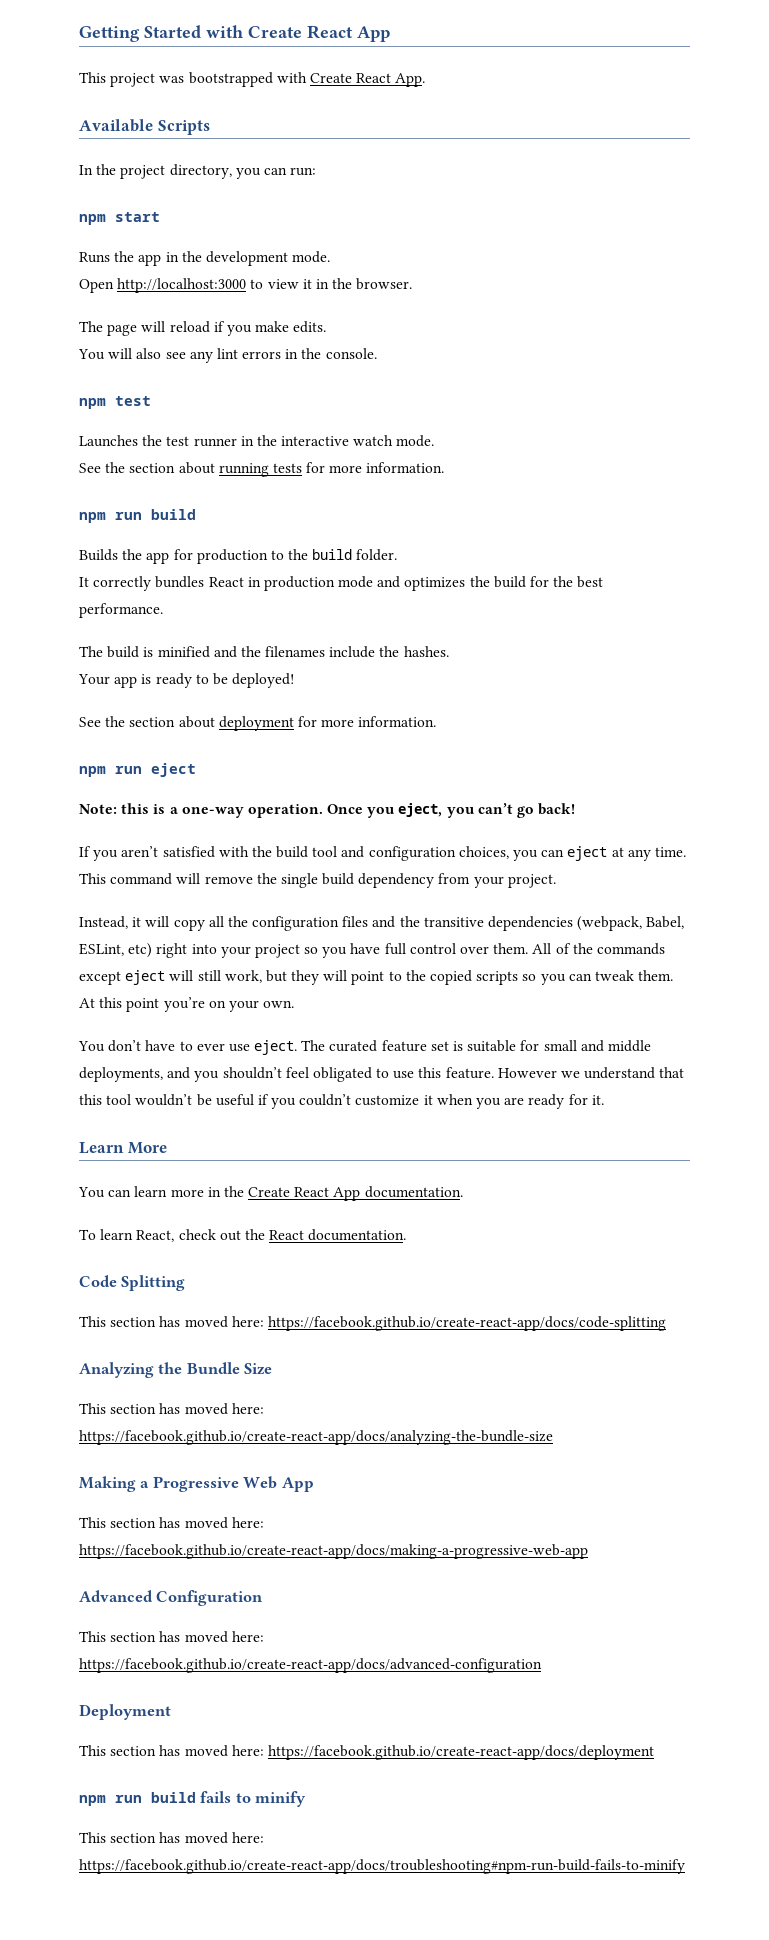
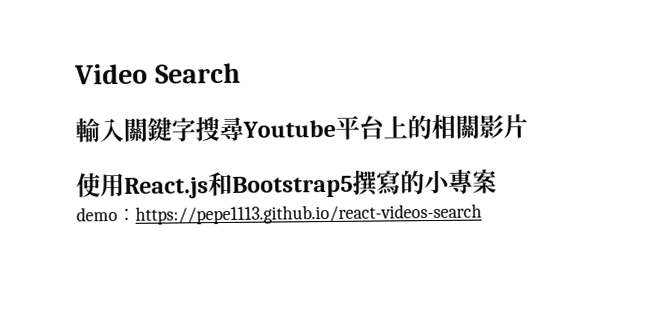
[79,25,390,42] [79,72,426,87] [79,119,210,135] [79,164,317,179] [79,212,160,225] [79,251,331,266] [79,278,413,293] [79,321,327,336] [78,348,377,363] [79,396,151,409] [79,435,435,447] [79,462,445,477] [79,509,196,523] [79,549,398,564] [79,576,604,591] [79,603,163,618] [79,646,449,658] [78,673,295,688] [79,716,437,731] [79,763,196,777] [79,803,576,818] [79,846,686,861] [79,873,556,888] [79,916,685,931] [79,943,665,958] [79,970,674,985] [79,997,295,1012] [78,1040,651,1055] [79,1067,685,1082] [79,1094,604,1109] [79,1142,167,1154] [78,1186,463,1201] [79,1229,407,1242] [79,1275,186,1291] [79,1316,666,1331] [79,1362,273,1378] [79,1403,264,1415] [79,1430,553,1445] [79,1476,314,1492] [79,1517,264,1529] [79,1544,588,1559] [79,1590,264,1606] [79,1631,264,1643] [79,1658,542,1673] [79,1704,171,1720] [79,1745,654,1760] [79,1791,307,1807] [79,1832,264,1844] [79,1859,685,1874] Getting Started with Create React App // This project was bootstrapped with Create React App. // Available Scripts // In the project directory, you can run: // npm start // Runs the app in the development mode. // Open http://localhost:3000 to view it in the browser. // The page will reload if you make edits. // You will also see any lint errors in the console. // npm test // Launches the test runner in the interactive watch mode. // See the section about running tests for more information. // npm run build // Builds the app for production to the build folder. // It correctly bundles React in production mode and optimizes the build for the best performance. // The build is minified and the filenames include the hashes. // Your app is ready to be deployed! // See the section about deployment for more information. // npm run eject // Note: this is a one-way operation. Once you eject, you can’t go back! // If you aren’t satisfied with the build tool and configuration choices, you can eject at any time. This command will remove the single build dependency from your project. // Instead, it will copy all the configuration files and the transitive dependencies (webpack, Babel, ESLint, etc) right into your project so you have full control over them. All of the commands except eject will still work, but they will point to the copied scripts so you can tweak them. At this point you’re on your own. // You don’t have to ever use eject. The curated feature set is suitable for small and middle deployments, and you shouldn’t feel obligated to use this feature. However we understand that this tool wouldn’t be useful if you couldn’t customize it when you are ready for it. // Learn More // You can learn more in the Create React App documentation. // To learn React, check out the React documentation. // Code Splitting // This section has moved here: https://facebook.github.io/create-react-app/docs/code-splitting // Analyzing the Bundle Size // This section has moved here: https://facebook.github.io/create-react-app/docs/analyzing-the-bundle-size // Making a Progressive Web App // This section has moved here: https://facebook.github.io/create-react-app/docs/making-a-progressive-web-app // Advanced Configuration // This section has moved here: https://facebook.github.io/create-react-app/docs/advanced-configuration // Deployment // This section has moved here: https://facebook.github.io/create-react-app/docs/deployment // npm run build fails to minify // This section has moved here: https://facebook.github.io/create-react-app/docs/troubleshooting#npm-run-build-fails-to-minify -> [74,62,241,85] [75,114,528,143] [76,169,497,199] [76,203,482,225] Video Search // 輸入關鍵字搜尋Youtube平台上的相關影片 // 使用React.js和Bootstrap5撰寫的小專案 // demo：https://pepe1113.github.io/react-videos-search

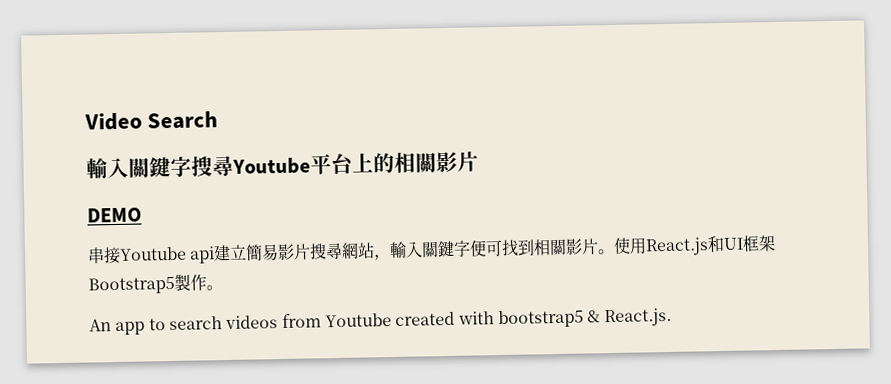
[76,169,497,199] [76,203,482,225] 使用React.js和Bootstrap5撰寫的小專案 // demo：https://pepe1113.github.io/react-videos-search -> [87,207,142,223] [87,235,777,265] [88,273,223,295] [89,307,672,336] DEMO // 串接Youtube api建立簡易影片搜尋網站，輸入關鍵字便可找到相關影片。使用React.js和UI框架Bootstrap5製作。 // An app to search videos from Youtube created with bootstrap5 & React.js.

